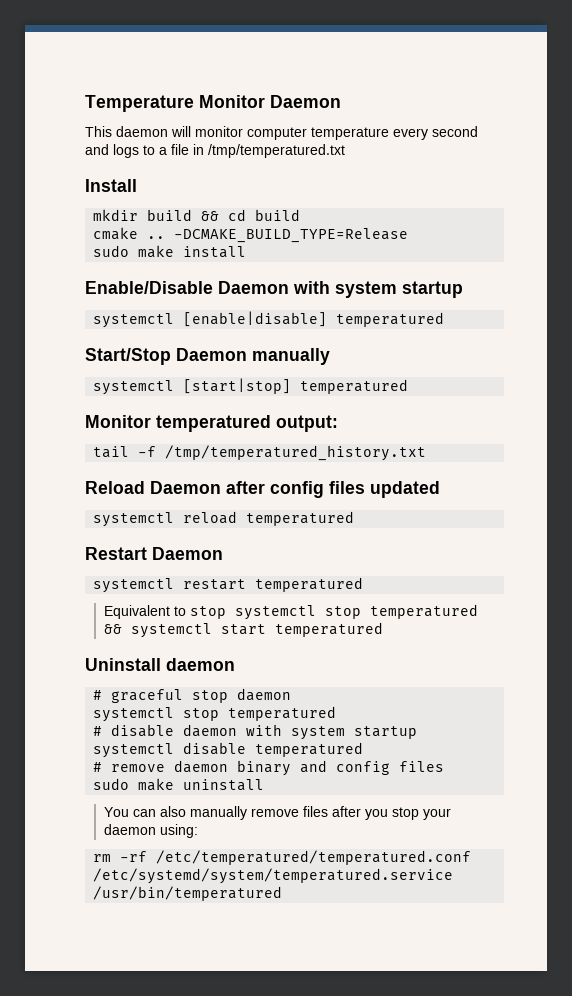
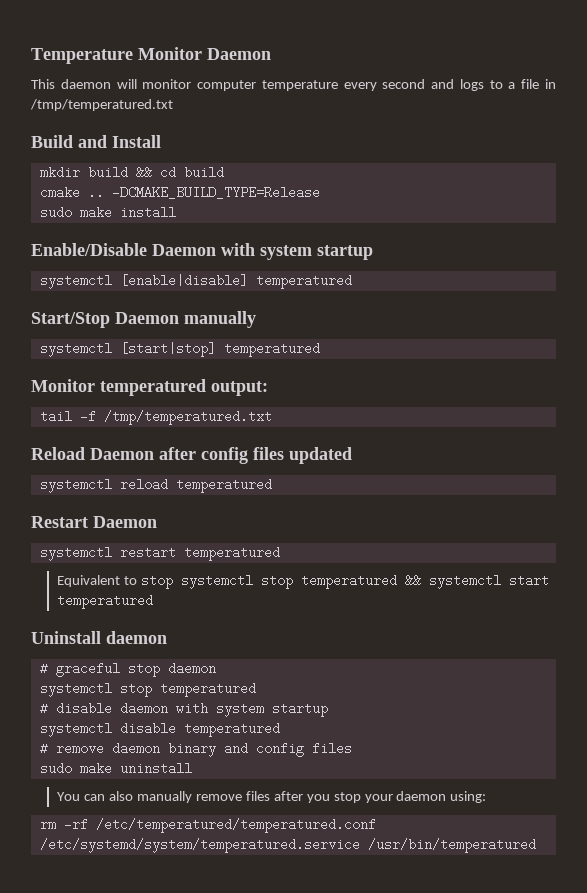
(345, 151) none -> [31,135,107,148] Build and
[165,445,427,461] /tmp/temperatured_history.txt -> [103,410,272,425] /tmp/temperatured.txt

